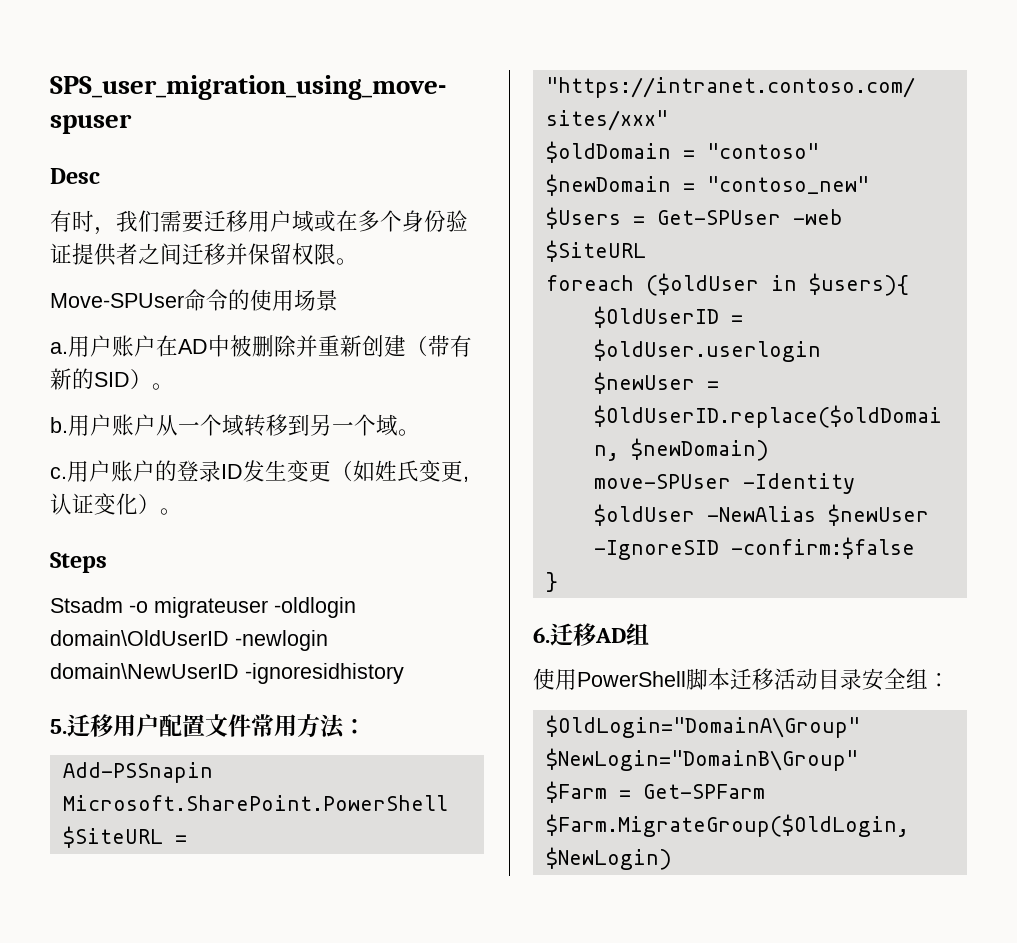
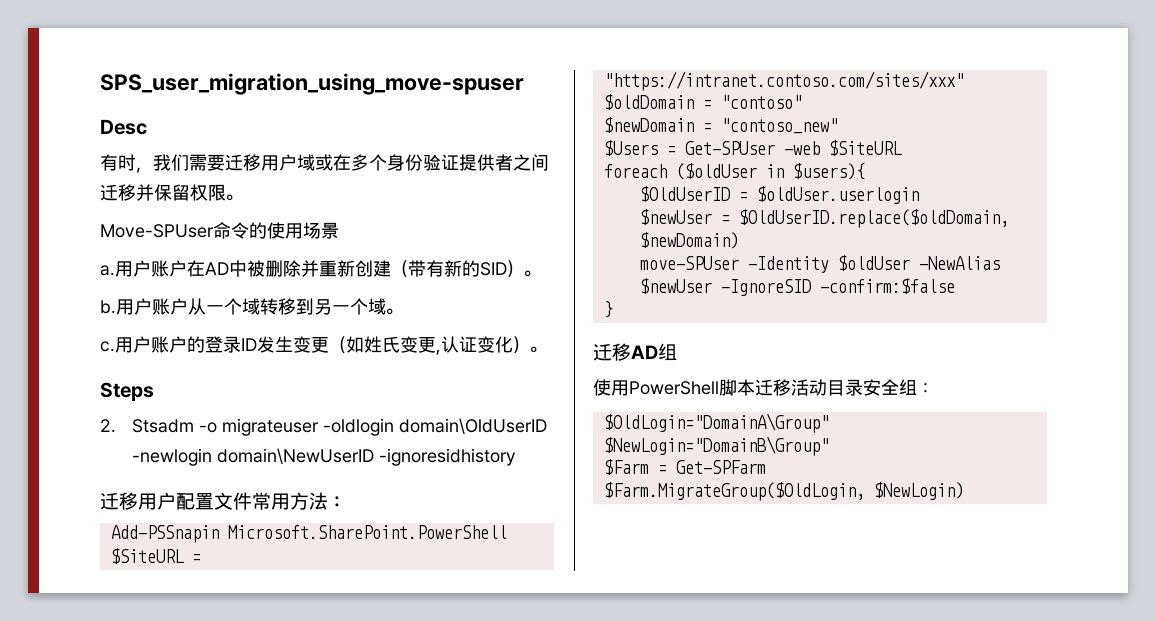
(107, 562) none -> [100,419,116,433] 2.
[50,719,67,734] 5. -> (516, 457) none
[533,627,550,643] 6. -> (613, 309) none

